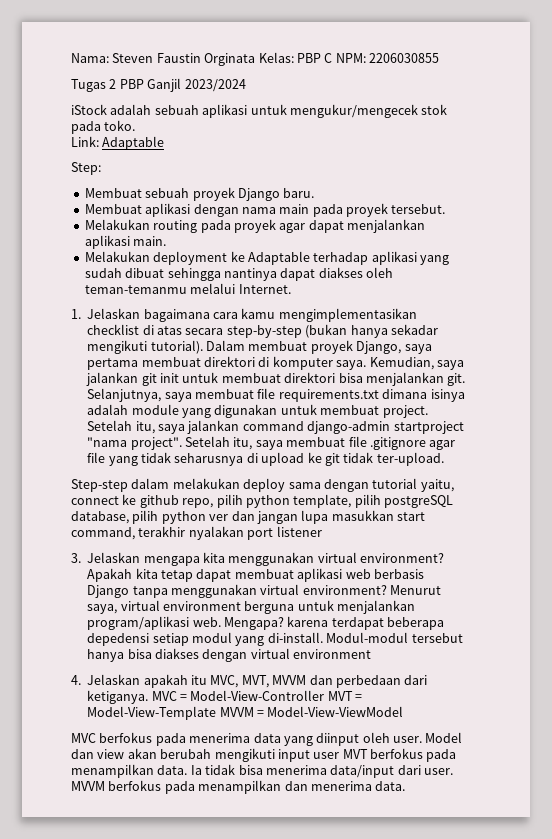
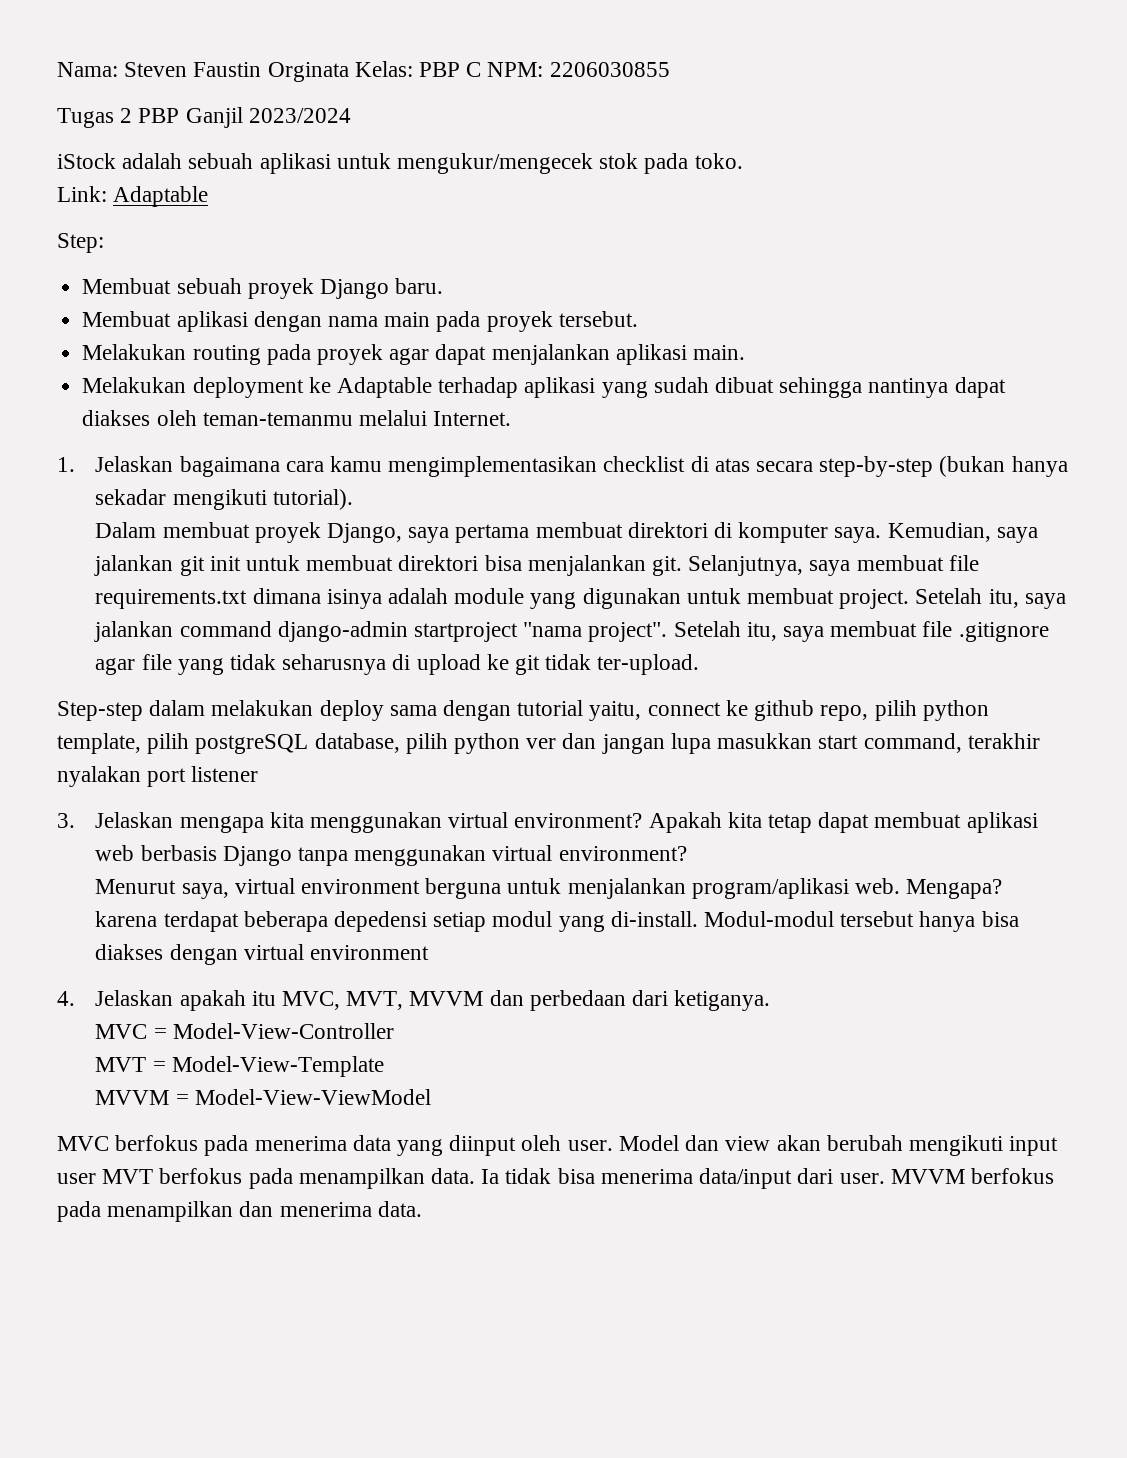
(203, 347) none -> (353, 499) //
(387, 590) none -> (687, 853) //
(149, 697) none -> (771, 1000) //
(325, 695) none -> (394, 1031) //
(217, 713) none -> (384, 1066) //

